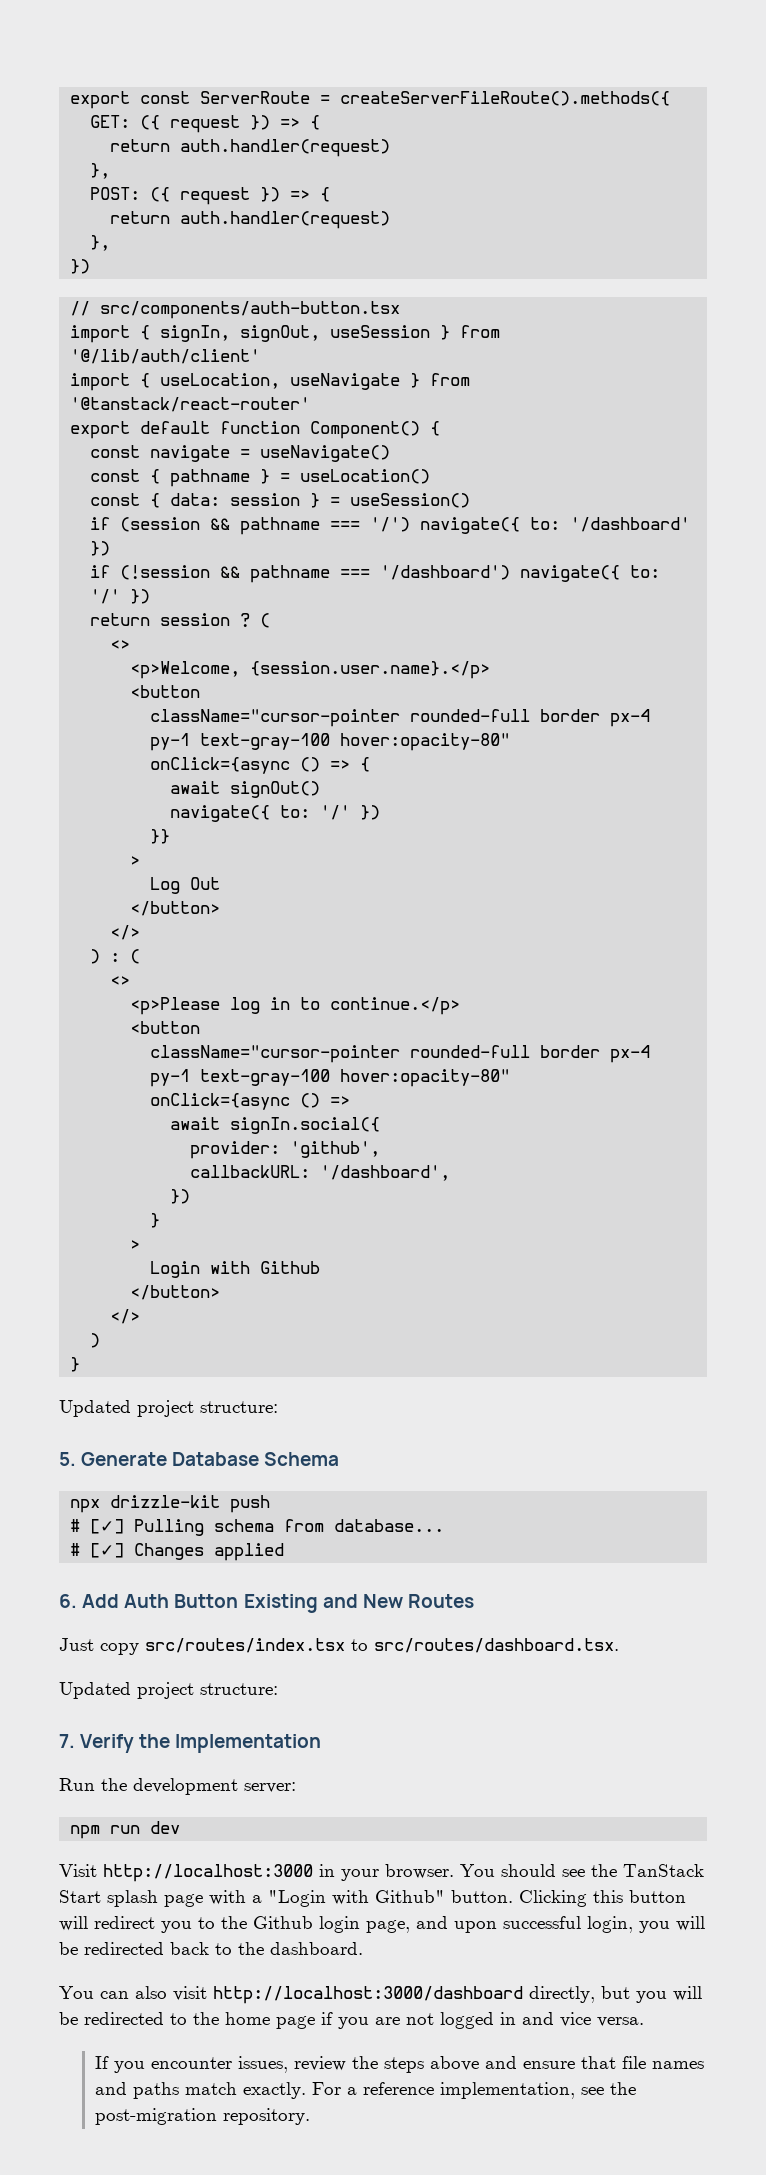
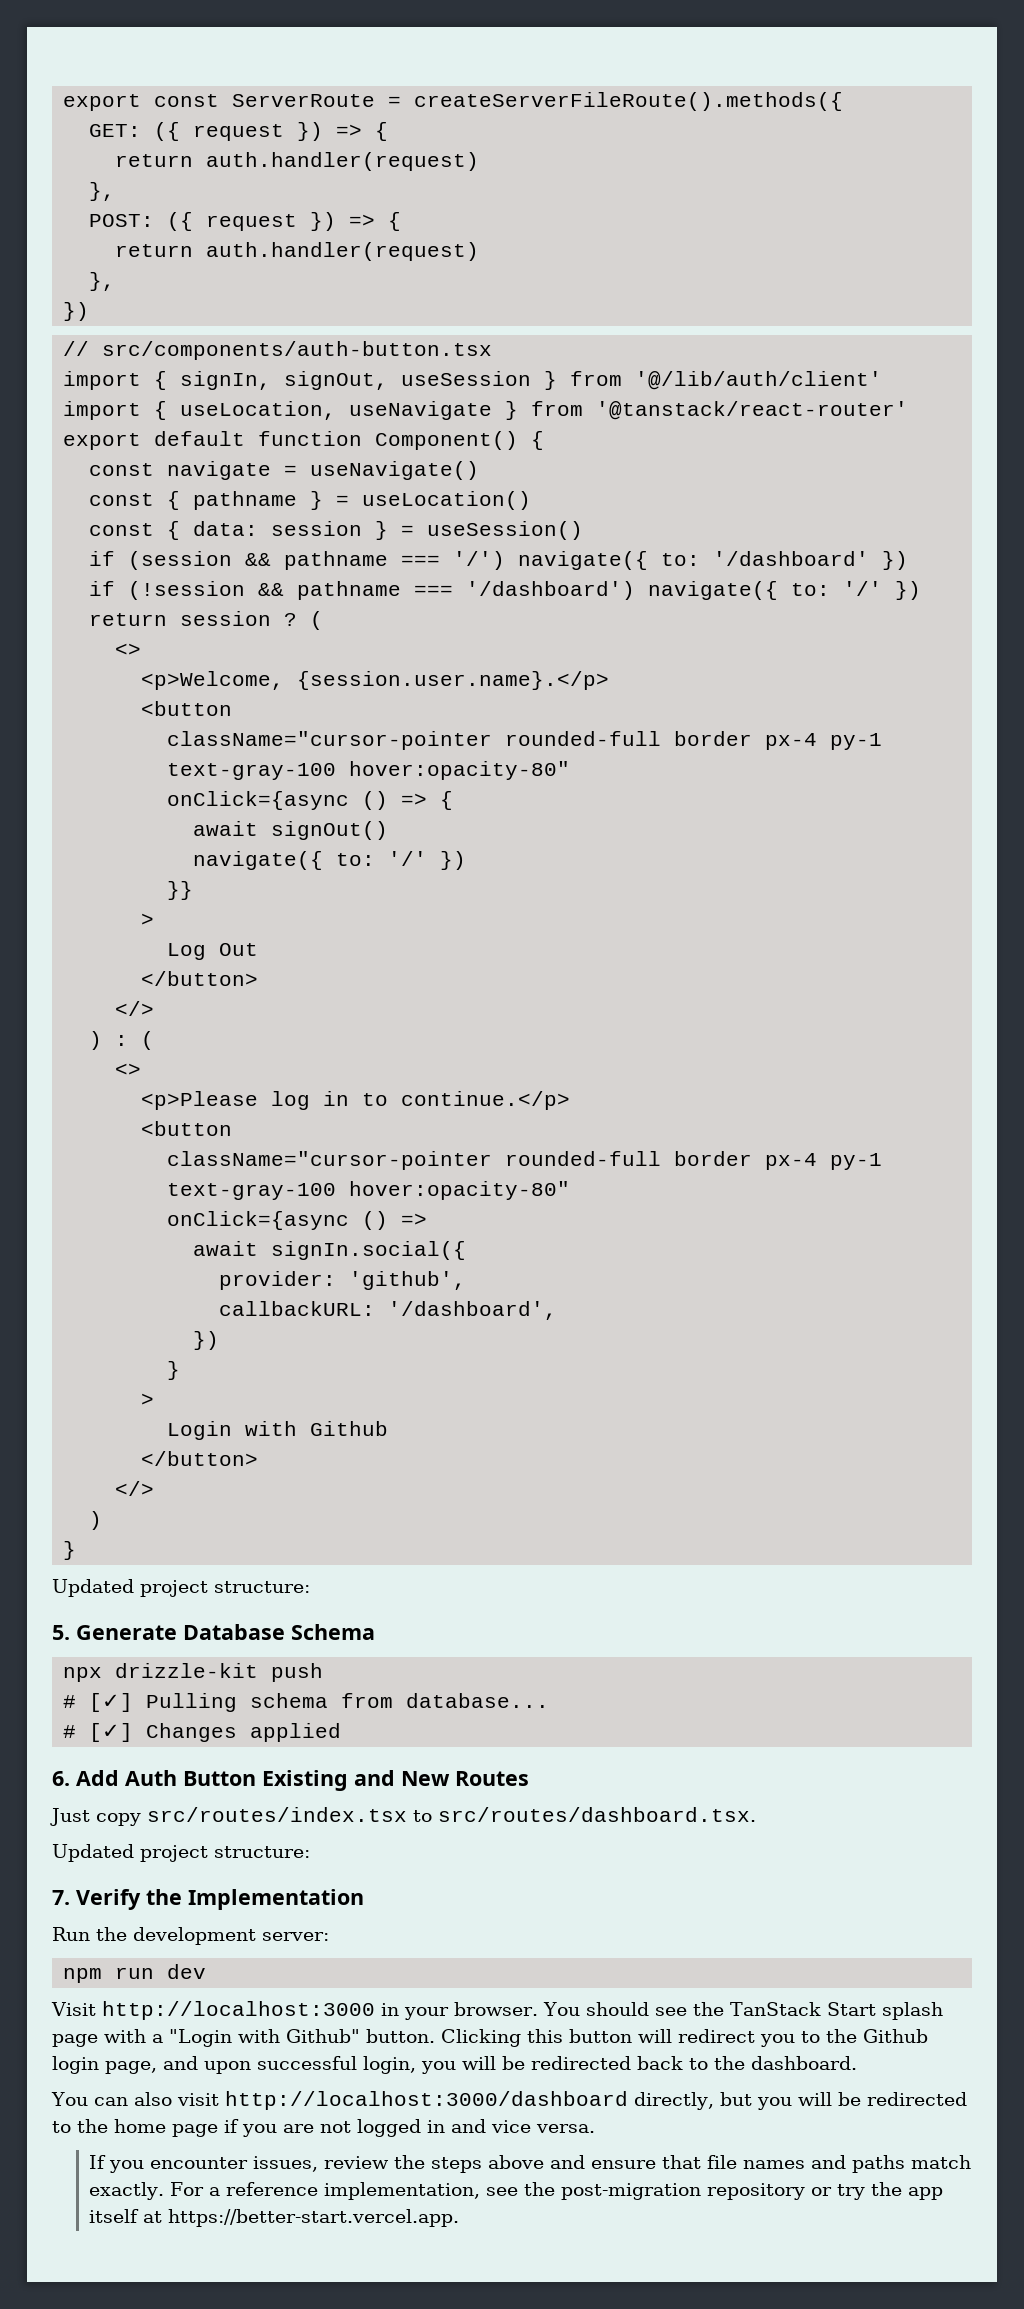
[223,2108,311,2125] repository. -> [707,2182,944,2200] [89,2209,460,2227] repository or try the app itself at https://better-start.vercel.app.

